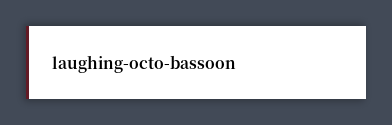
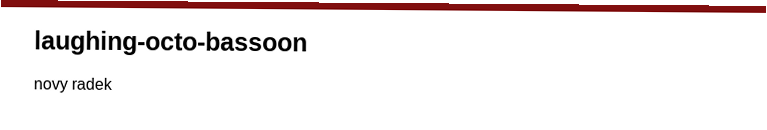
(236, 64) none -> [33,77,114,93] // novy radek

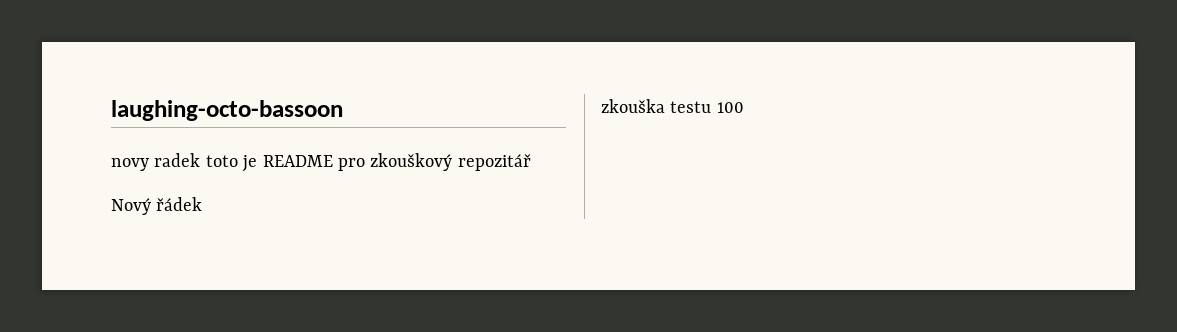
(114, 83) none -> [205,153,531,172] [111,197,203,215] [601,99,744,113] toto je README pro zkouškový repozitář // Nový řádek // zkouška testu 100

